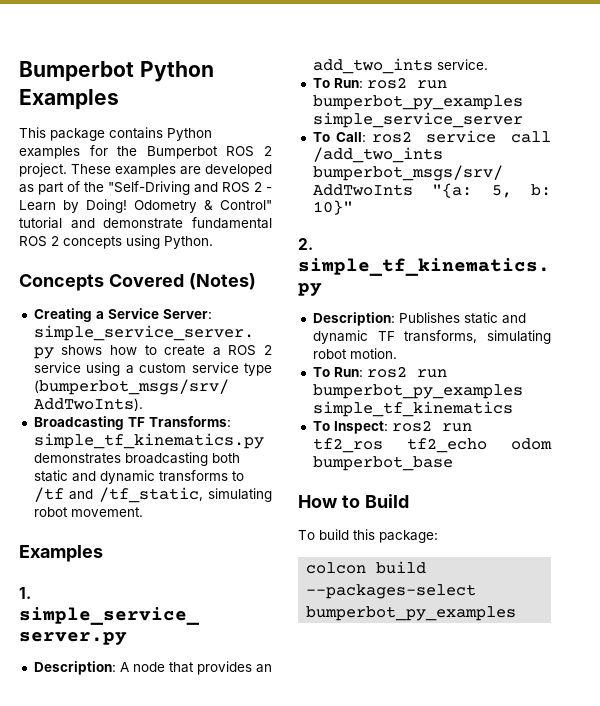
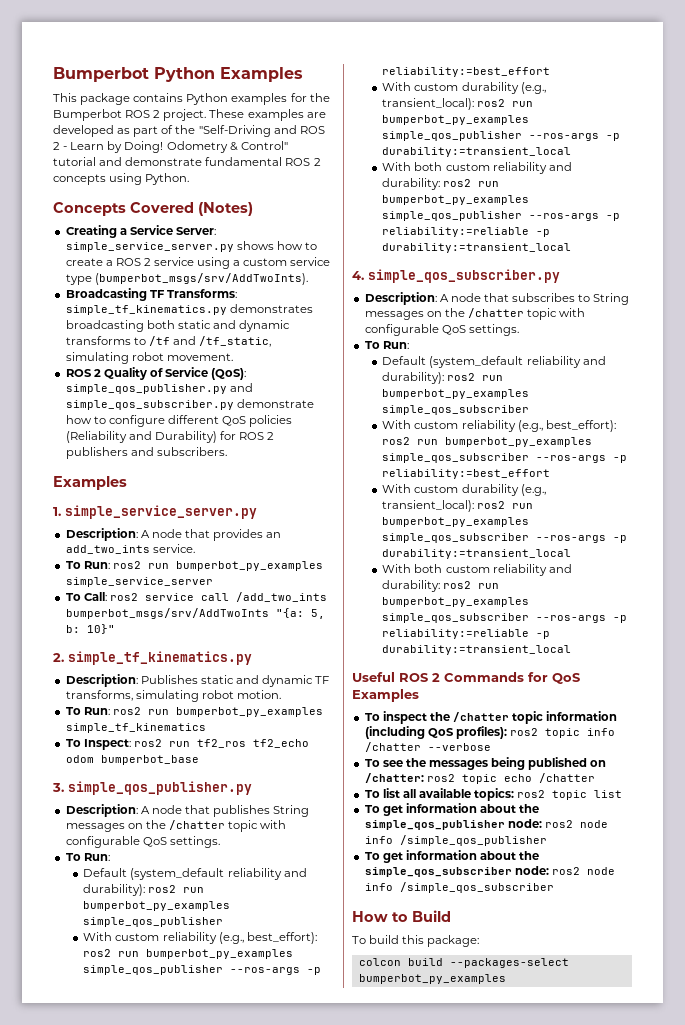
(143, 512) none -> [65,367,247,380] [65,383,253,394] [65,399,314,410] [65,415,293,427] [65,431,275,443] [65,447,227,459] // ROS 2 Quality of Service (QoS): simple_qos_publisher.py and simple_qos_subscriber.py demonstrate how to configure different QoS policies (Reliability and Durability) for ROS 2 publishers and subscribers.
(453, 463) none -> [52,781,252,795] [65,804,310,817] [65,820,287,832] [65,836,220,848] [65,853,110,861] [83,868,307,880] [83,884,205,896] [83,901,231,911] [83,917,224,927] [83,932,317,944] [83,949,294,959] [83,965,322,975] [382,67,551,77] [382,82,546,94] [382,98,534,110] [382,115,530,125] [382,131,621,141] [382,147,572,157] [382,162,572,174] [382,178,500,190] [382,195,530,205] [382,211,621,221] [382,227,551,237] [382,243,572,253] [352,269,560,283] [364,292,630,305] [364,308,586,320] [364,324,519,336] [364,341,409,349] [382,356,606,368] [382,372,504,384] [382,389,530,399] [382,405,530,415] [382,420,616,432] [382,437,593,447] [382,453,628,463] [382,469,551,479] [382,484,546,496] [382,500,534,512] [382,517,530,527] [382,533,628,543] [382,549,572,559] [382,564,572,576] [382,580,500,592] [382,597,530,607] [382,613,628,623] [382,629,551,639] [382,645,572,655] [352,672,580,684] [352,689,419,702] [364,711,618,724] [364,726,615,739] [364,742,491,752] [364,757,607,770] [364,773,595,784] [364,788,623,801] [364,803,540,816] [364,819,608,830] [364,835,547,846] [364,850,540,863] [364,866,615,877] [364,882,554,893] // 3. simple_qos_publisher.py // Description: A node that publishes String messages on the /chatter topic with configurable QoS settings. // To Run: // Default (system_default reliability and durability): ros2 run bumperbot_py_examples simple_qos_publisher // With custom reliability (e.g., best_effort): ros2 run bumperbot_py_examples simple_qos_publisher --ros-args -p reliability:=best_effort // With custom durability (e.g., transient_local): ros2 run bumperbot_py_examples simple_qos_publisher --ros-args -p durability:=transient_local // With both custom reliability and durability: ros2 run bumperbot_py_examples simple_qos_publisher --ros-args -p reliability:=reliable -p durability:=transient_local // 4. simple_qos_subscriber.py // Description: A node that subscribes to String messages on the /chatter topic with configurable QoS settings. // To Run: // Default (system_default reliability and durability): ros2 run bumperbot_py_examples simple_qos_subscriber // With custom reliability (e.g., best_effort): ros2 run bumperbot_py_examples simple_qos_subscriber --ros-args -p reliability:=best_effort // With custom durability (e.g., transient_local): ros2 run bumperbot_py_examples simple_qos_subscriber --ros-args -p durability:=transient_local // With both custom reliability and durability: ros2 run bumperbot_py_examples simple_qos_subscriber --ros-args -p reliability:=reliable -p durability:=transient_local // Useful ROS 2 Commands for QoS Examples // To inspect the /chatter topic information (including QoS profiles): ros2 topic info /chatter --verbose // To see the messages being published on /chatter: ros2 topic echo /chatter // To list all available topics: ros2 topic list // To get information about the simple_qos_publisher node: ros2 node info /simple_qos_publisher // To get information about the simple_qos_subscriber node: ros2 node info /simple_qos_subscriber

